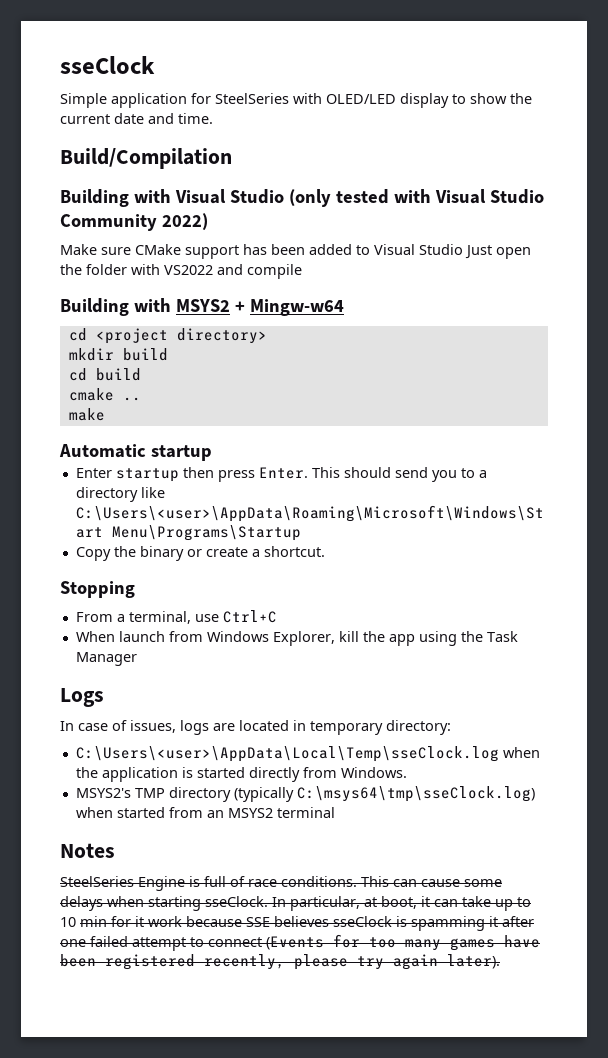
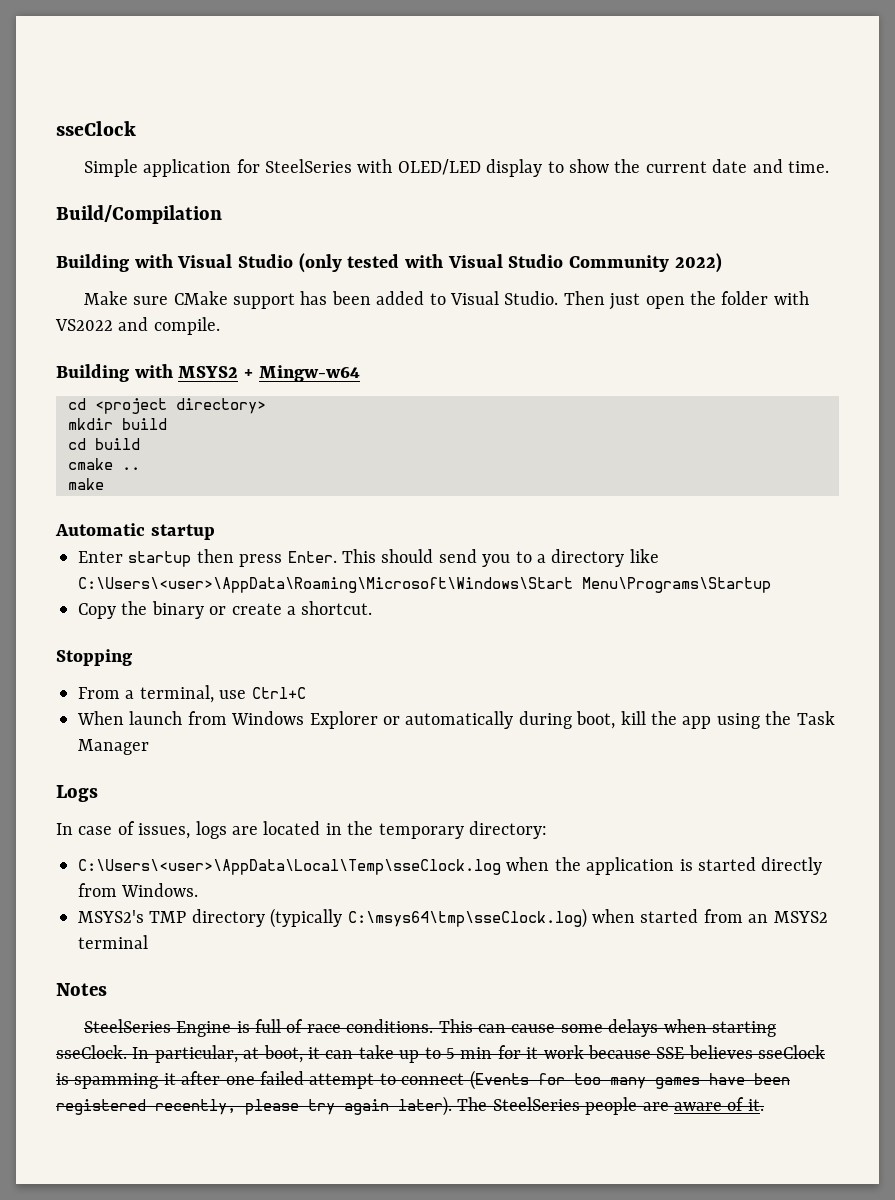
[419,244,492,259] Studio Just -> [504,291,641,310] Studio. Then just
[247,264,302,279] compile -> [153,317,220,335] compile.
[272,631,335,646] Explorer, -> [309,711,616,729] Explorer or automatically during boot,
(306, 725) none -> [347,821,374,835] the
[60,917,76,927] 10 -> [445,1048,455,1059] 5
(500, 961) none -> [457,1097,764,1115] The SteelSeries people are aware of it.

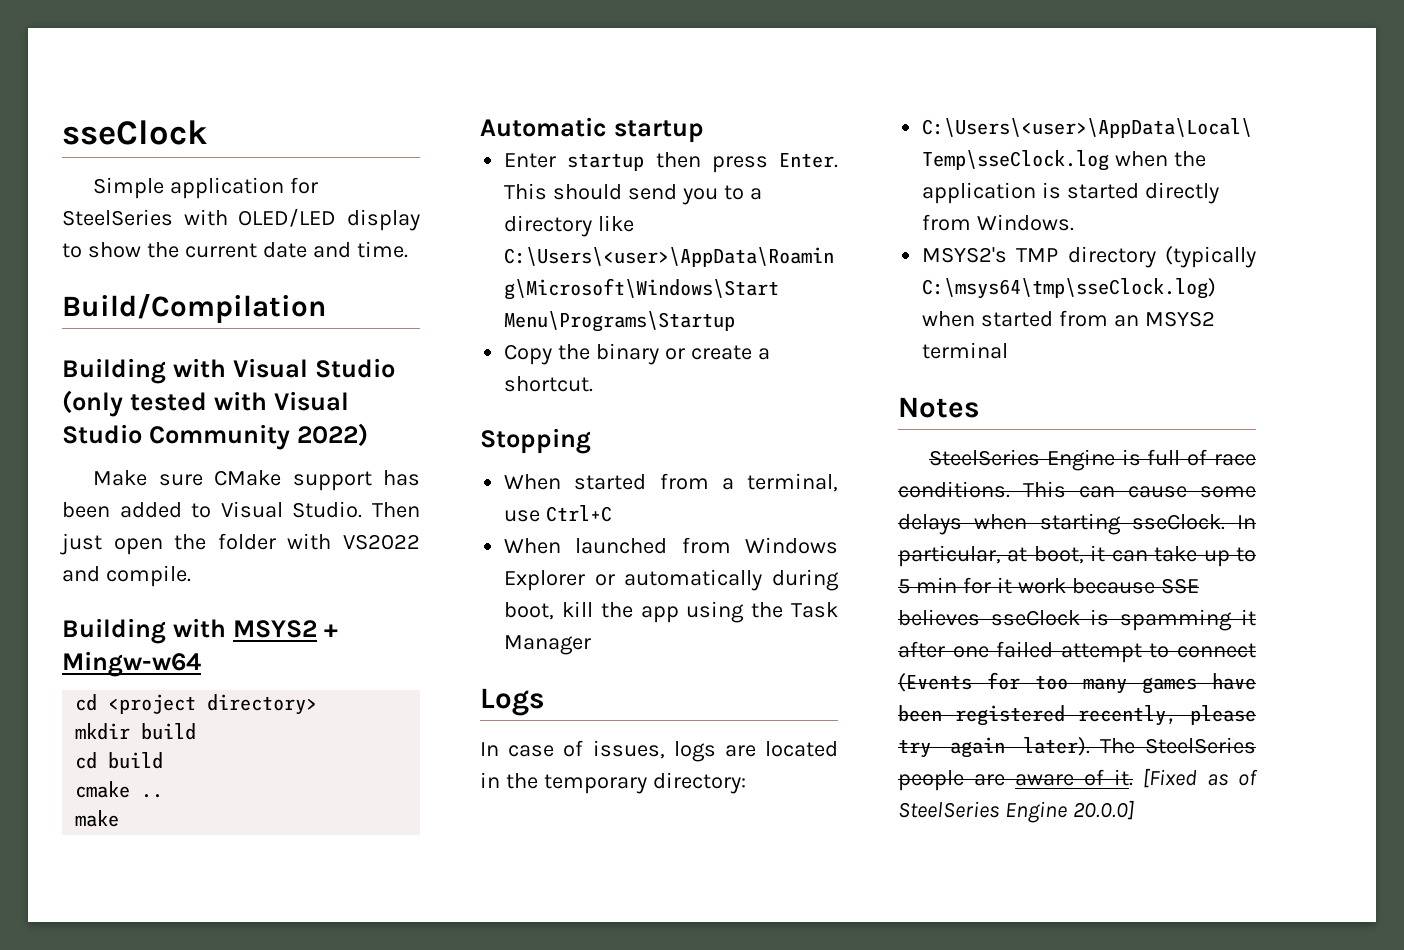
[78,687,120,699] From -> [504,473,709,490] When started from
[129,711,183,725] launch -> [575,538,668,554] launched
(764, 1105) none -> [1143,768,1258,788] [898,800,1134,823] [Fixed as of SteelSeries Engine 20.0.0]

